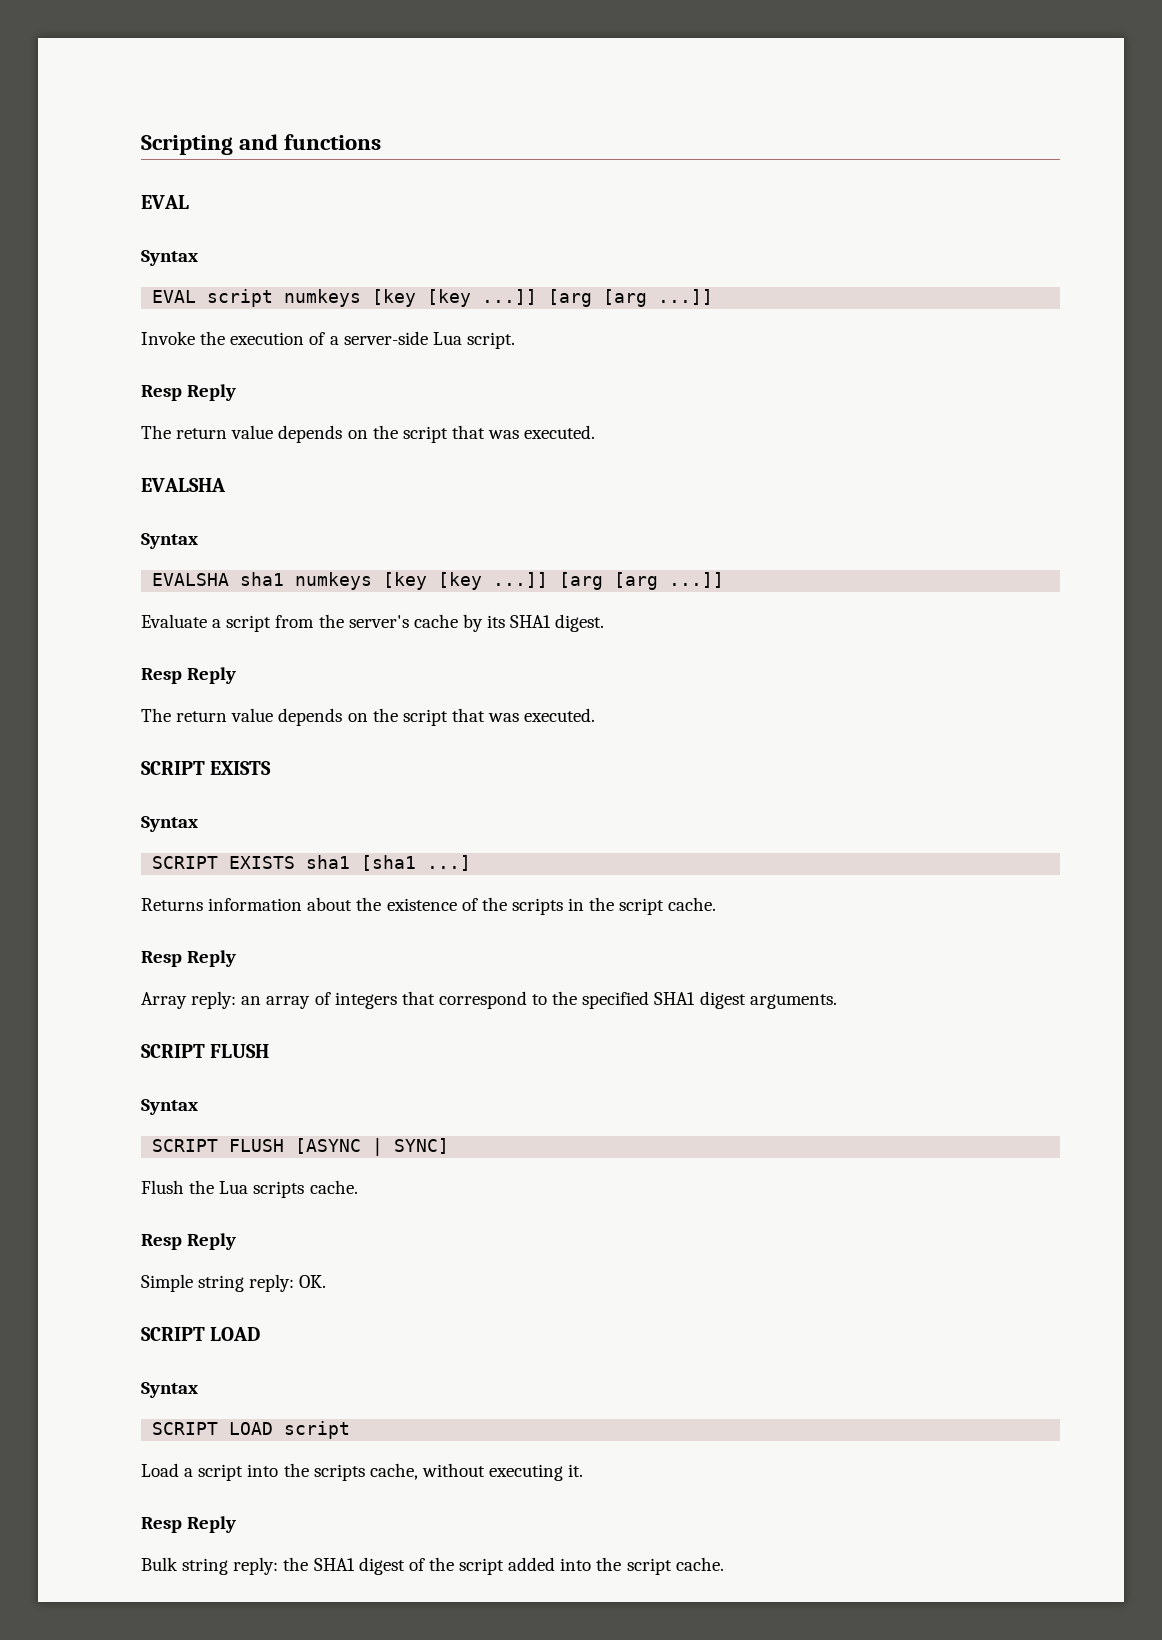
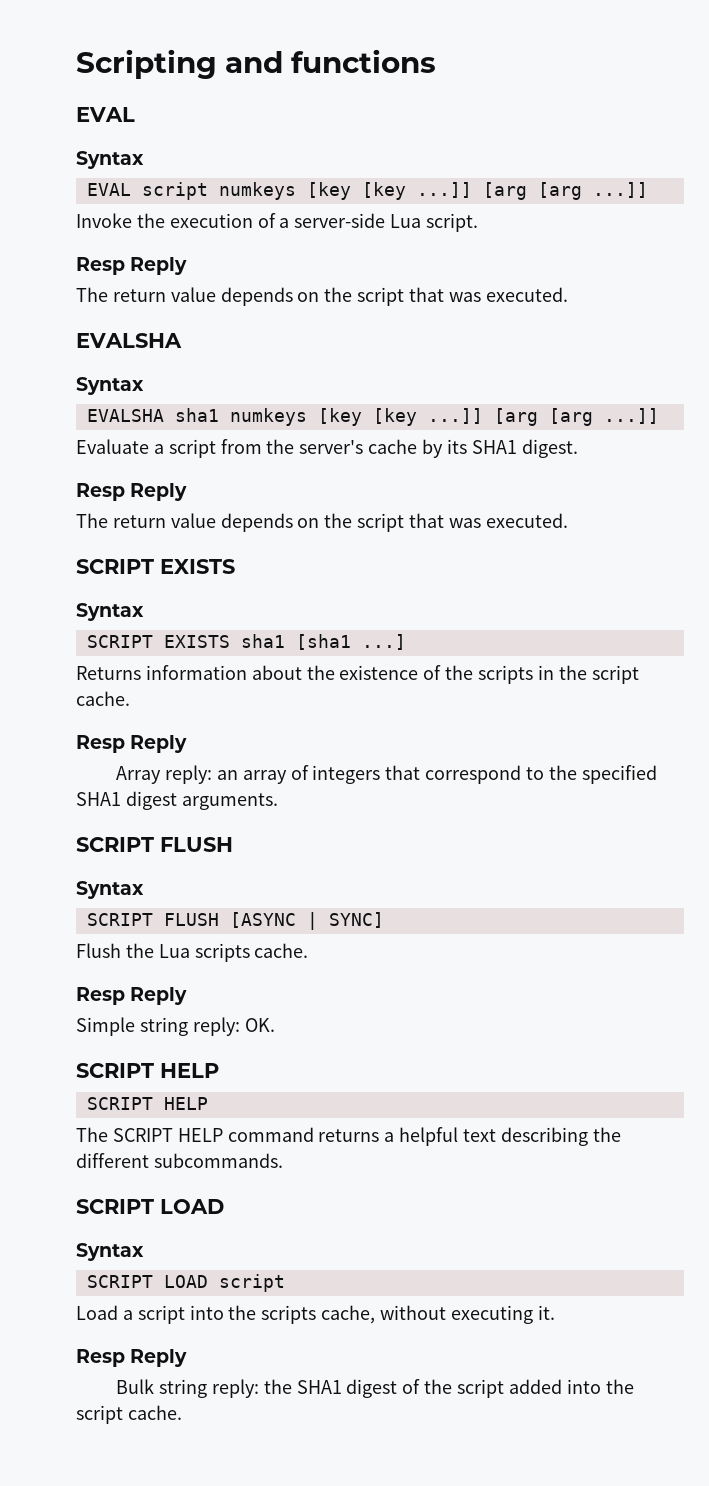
(327, 1281) none -> [76,1063,219,1078] [86,1097,208,1110] [76,1127,621,1146] [76,1153,283,1168] // SCRIPT HELP // SCRIPT HELP // The SCRIPT HELP command returns a helpful text describing the different subcommands.

